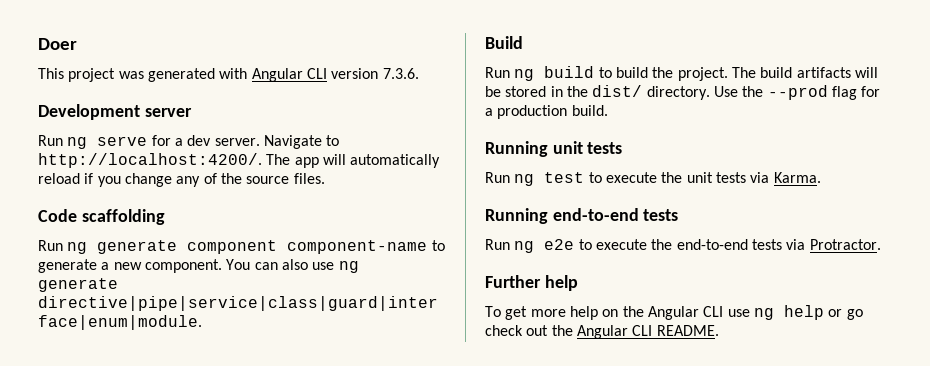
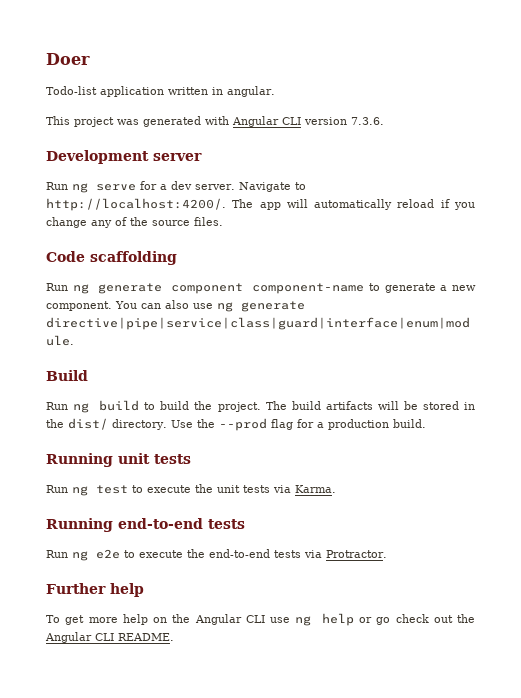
(77, 44) none -> [46,86,275,97] // Todo-list application written in angular.

